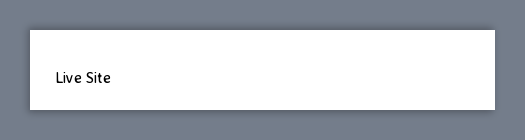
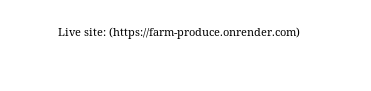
[86,72,112,83] Site -> [84,27,300,39] site: (https://farm-produce.onrender.com)

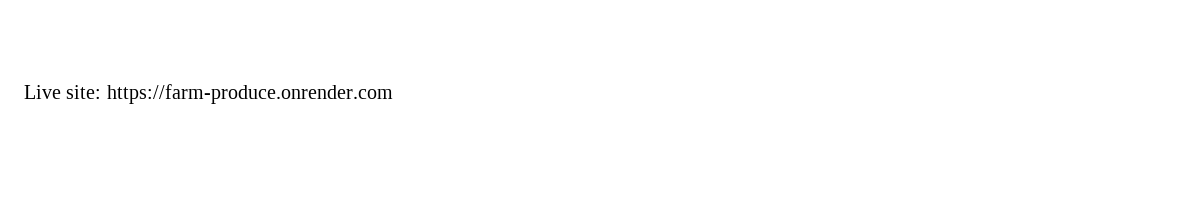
[109,27,300,39] (https://farm-produce.onrender.com) -> [106,84,393,104] https://farm-produce.onrender.com

